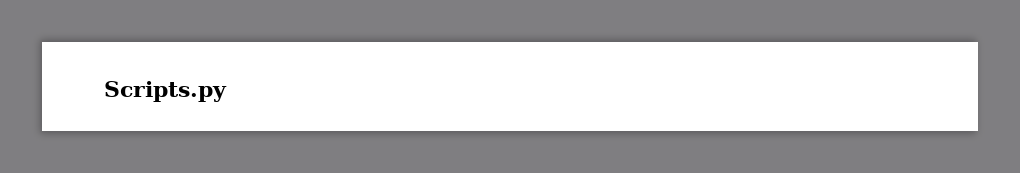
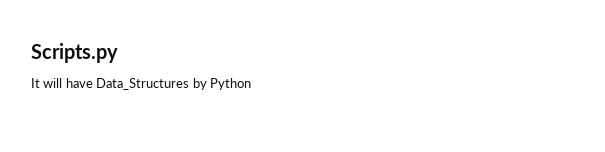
(227, 91) none -> [31,78,251,90] // It will have Data_Structures by Python

